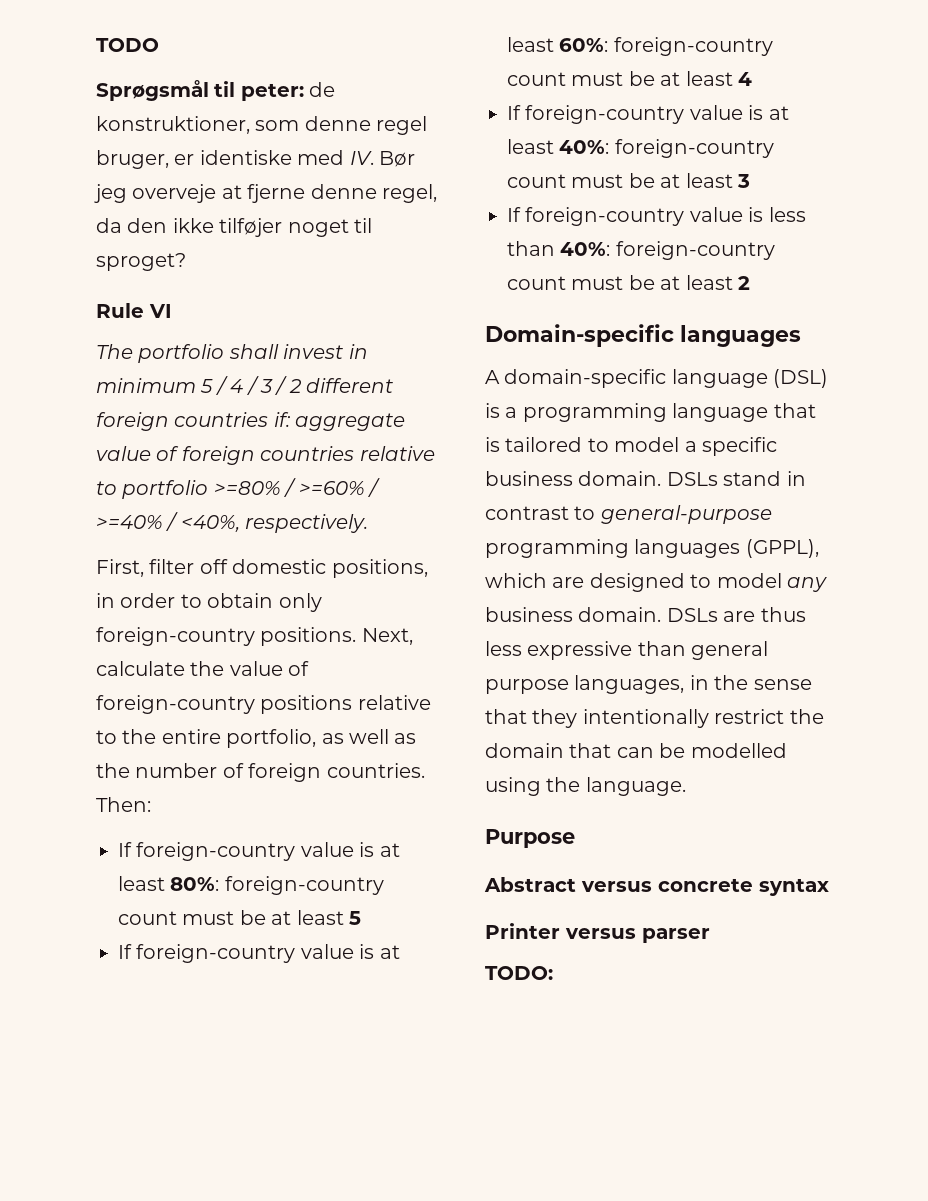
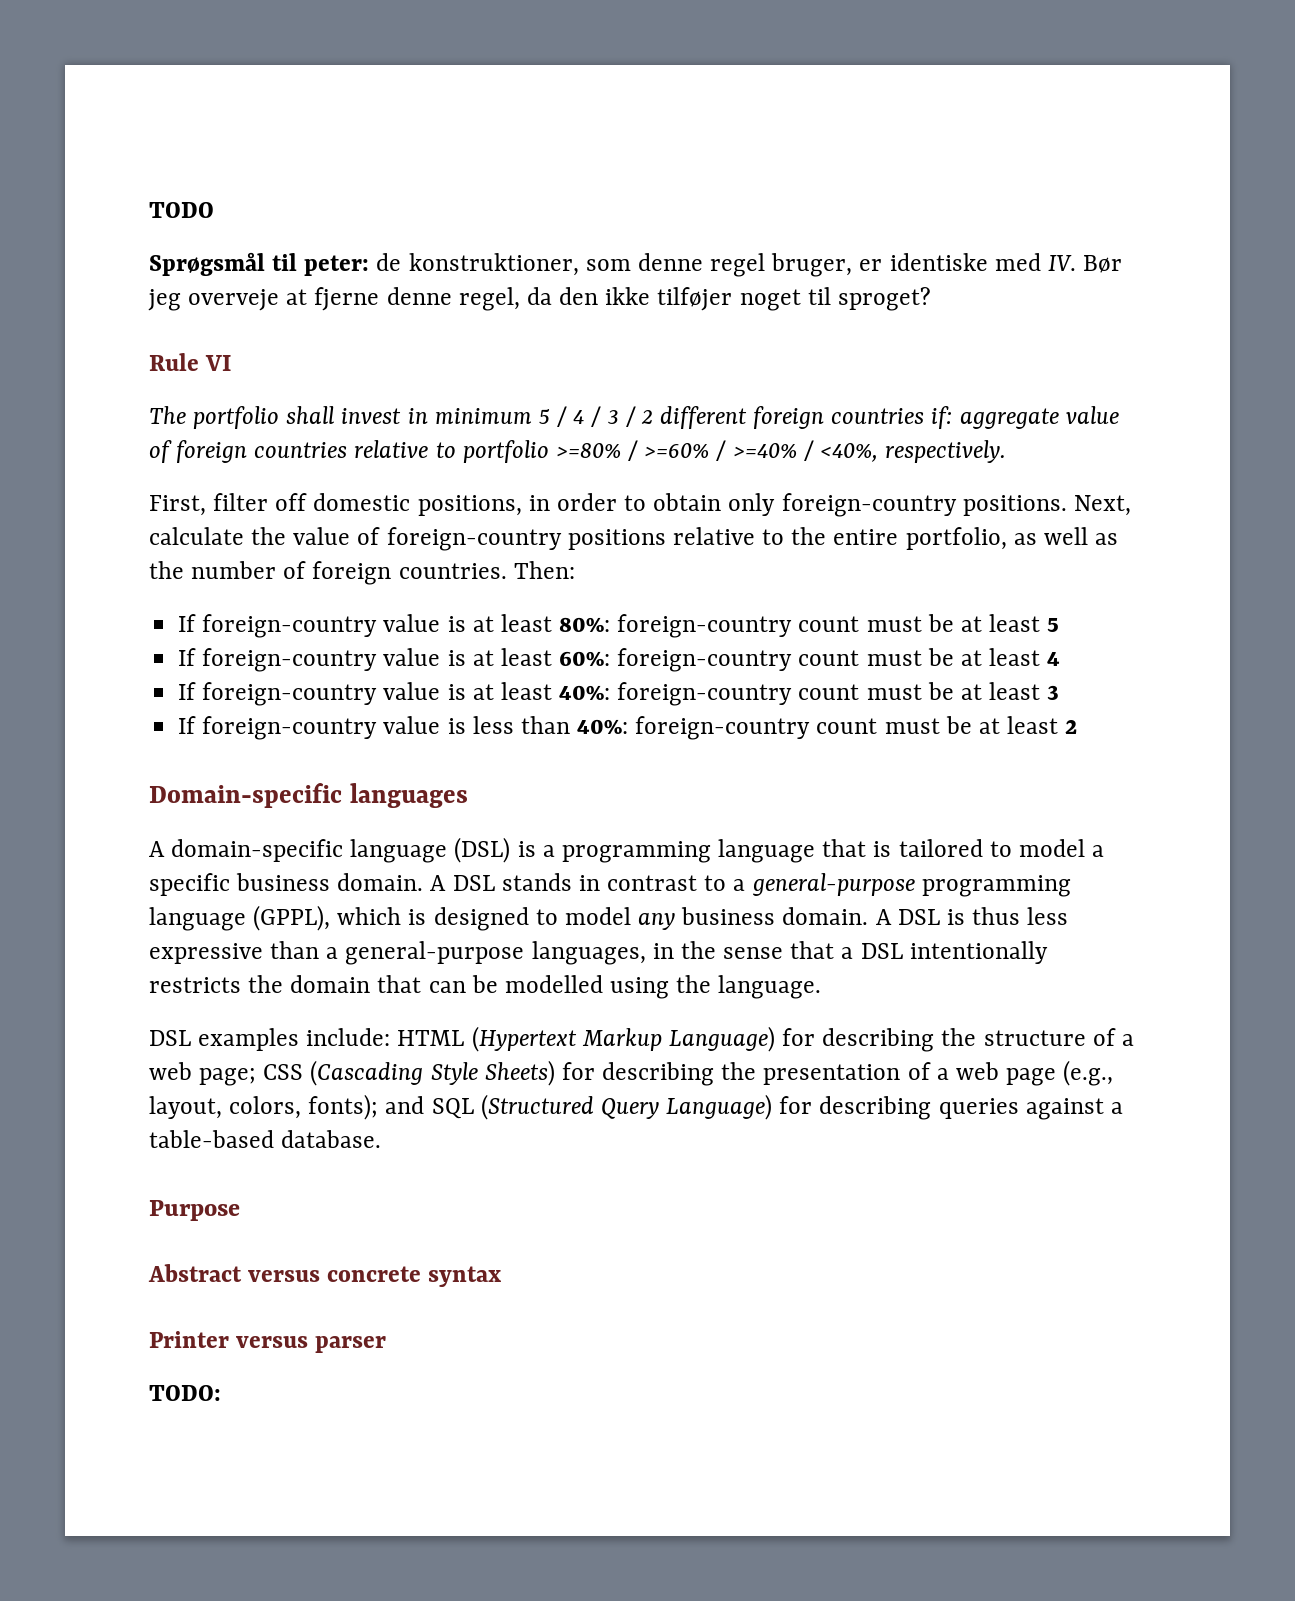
[666,471,782,486] DSLs stand -> [430,873,572,891] A DSL stands
(596, 513) none -> [733,879,746,891] a
[634,539,741,558] languages -> [149,907,246,931] language
[552,577,585,588] are -> [408,909,427,925] is
[666,608,756,622] DSLs are -> [875,909,965,925] A DSL is
[691,641,769,660] [485,679,569,694] general purpose -> [326,941,525,965] a general-purpose
[532,709,785,728] they intentionally restrict -> [841,941,1048,964] [149,977,241,993] a DSL intentionally restricts
(686, 786) none -> [149,1026,1134,1052] [149,1060,1114,1086] [149,1094,1123,1120] [149,1130,382,1148] // DSL examples include: HTML (Hypertext Markup Language) for describing the structure of a web page; CSS (Cascading Style Sheets) for describing the presentation of a web page (e.g., layout, colors, fonts); and SQL (Structured Query Language) for describing queries against a table-based database.

